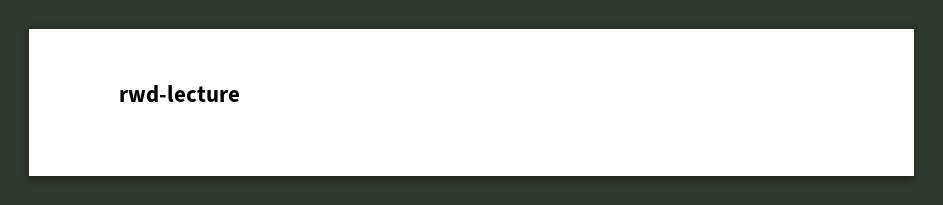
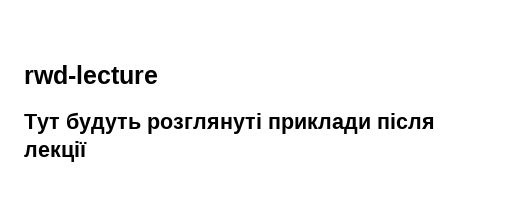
(240, 94) none -> [24,112,435,134] [24,141,87,162] // Тут будуть розглянуті приклади після лекції

